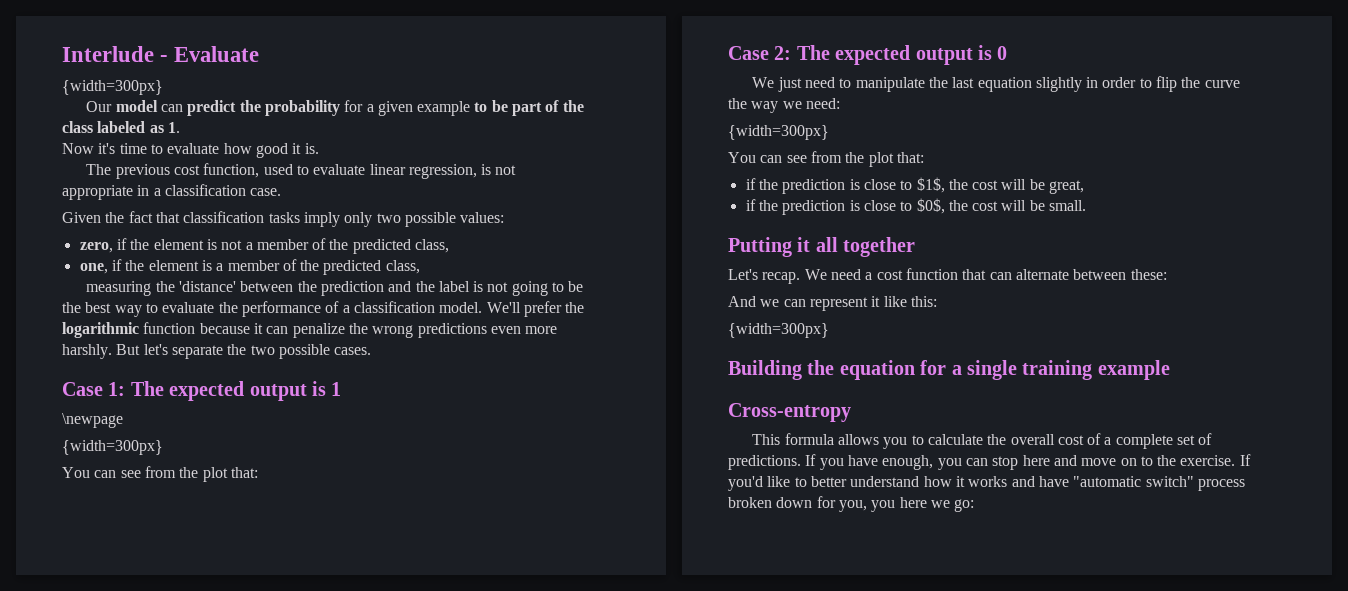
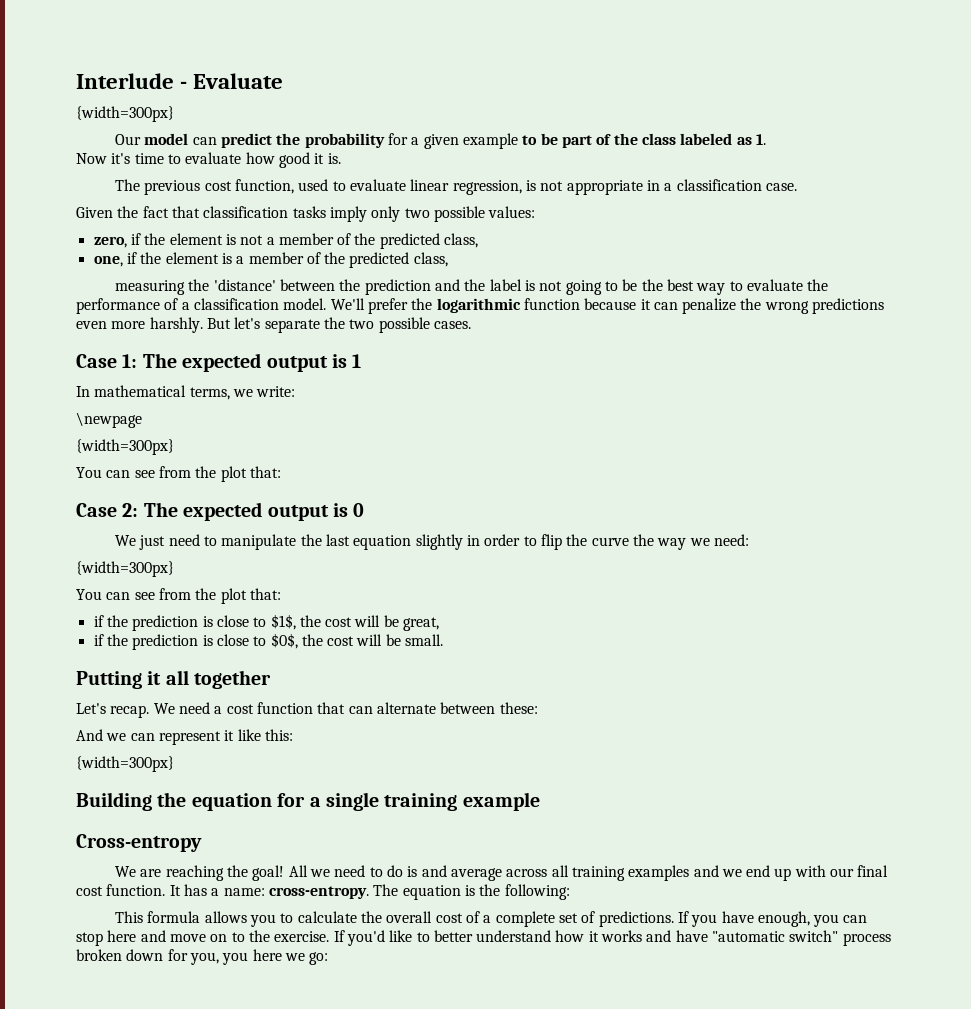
(342, 389) none -> [76,385,296,400] // In mathematical terms, we write:
(851, 412) none -> [115,865,889,881] [76,884,570,900] // We are reaching the goal! All we need to do is and average across all training examples and we end up with our final cost function. It has a name: cross-entropy. The equation is the following:

